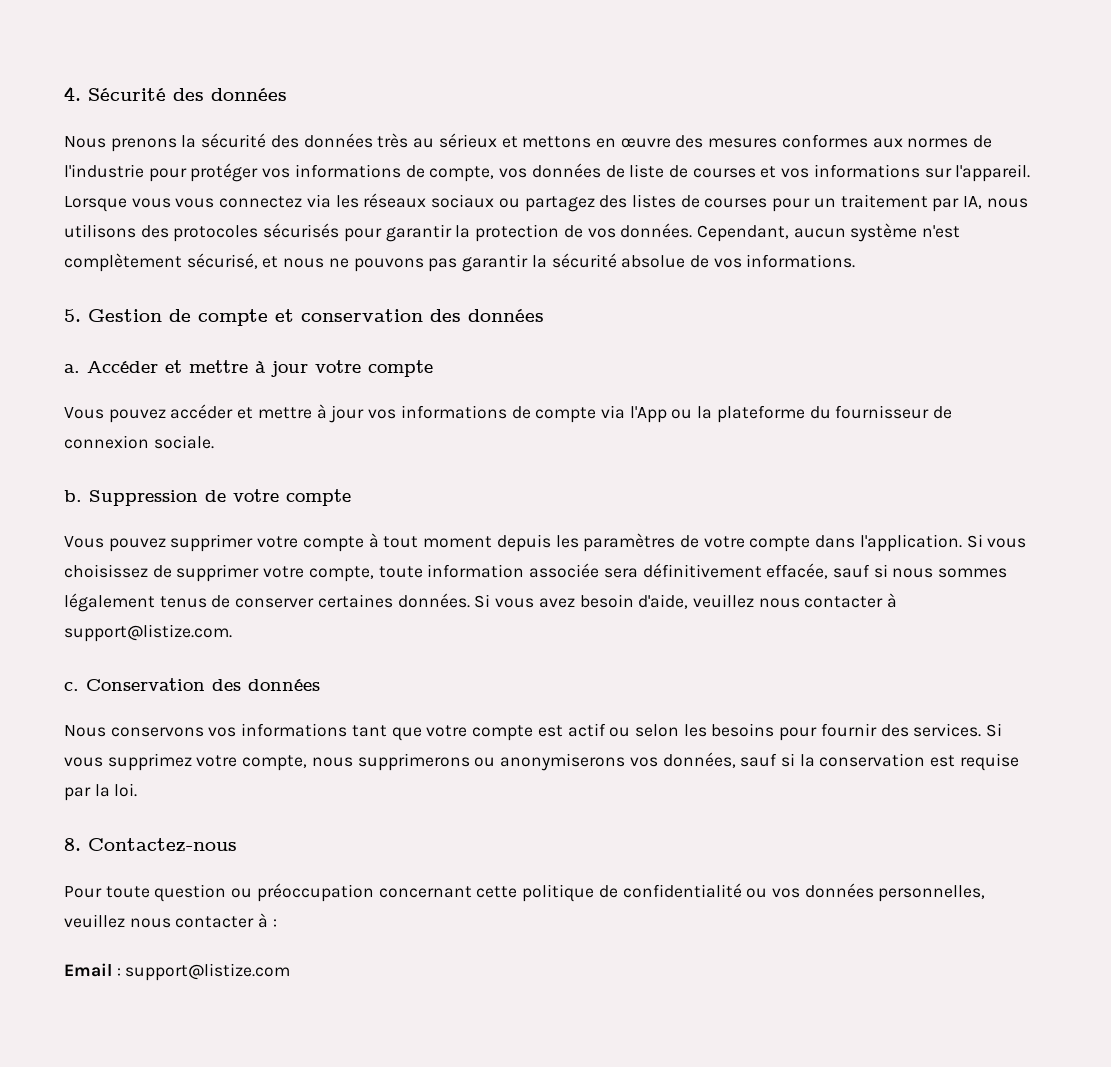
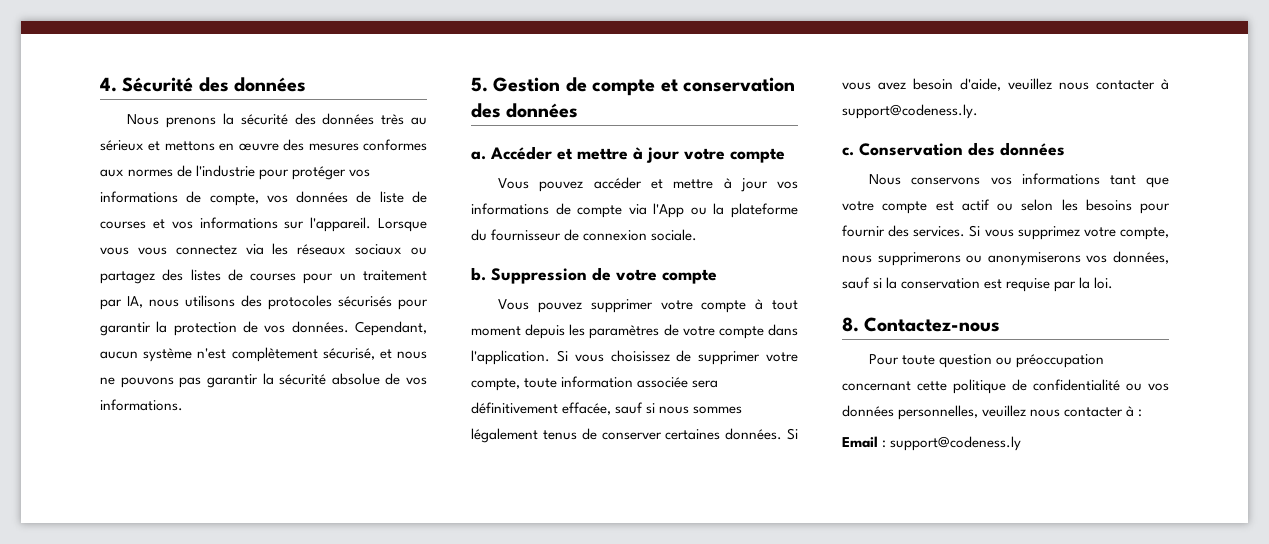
[64,624,232,642] support@listize.com. -> [842,104,978,119] support@codeness.ly.
[125,963,291,981] support@listize.com -> [890,436,1022,451] support@codeness.ly

